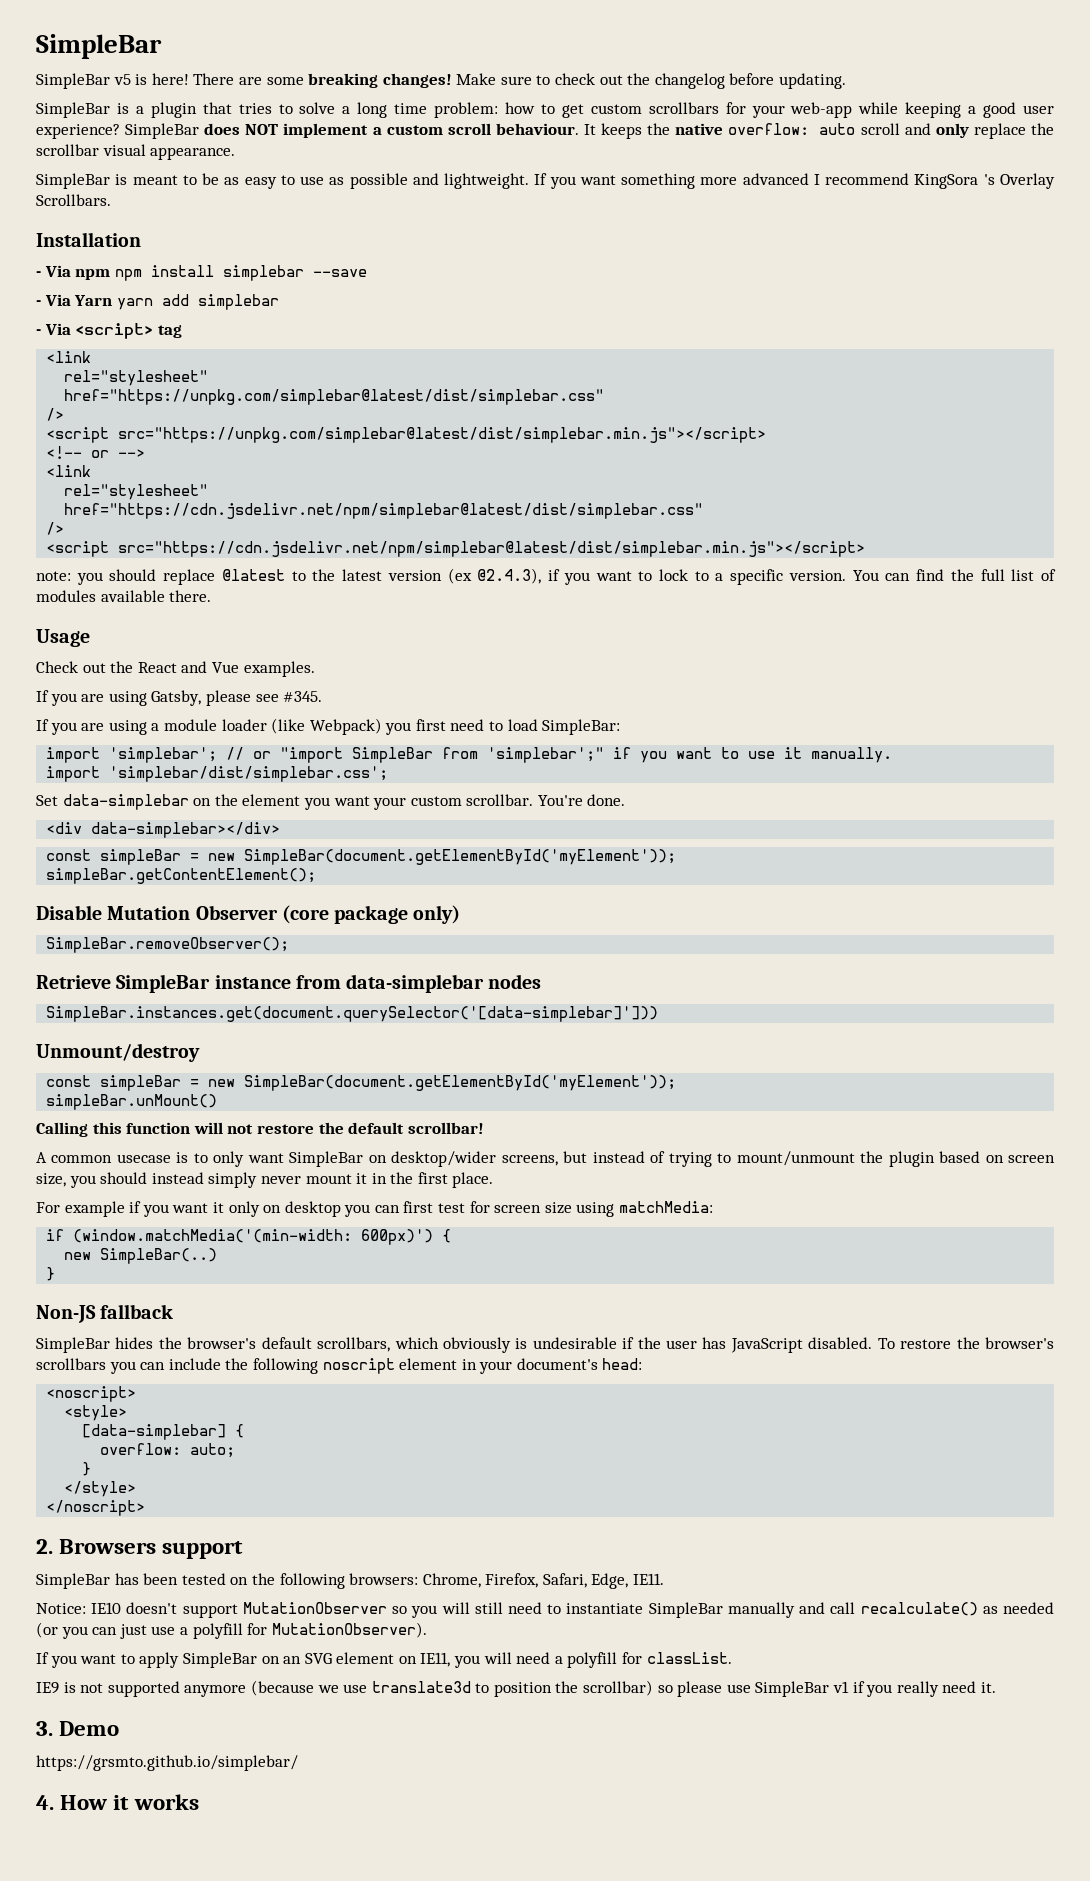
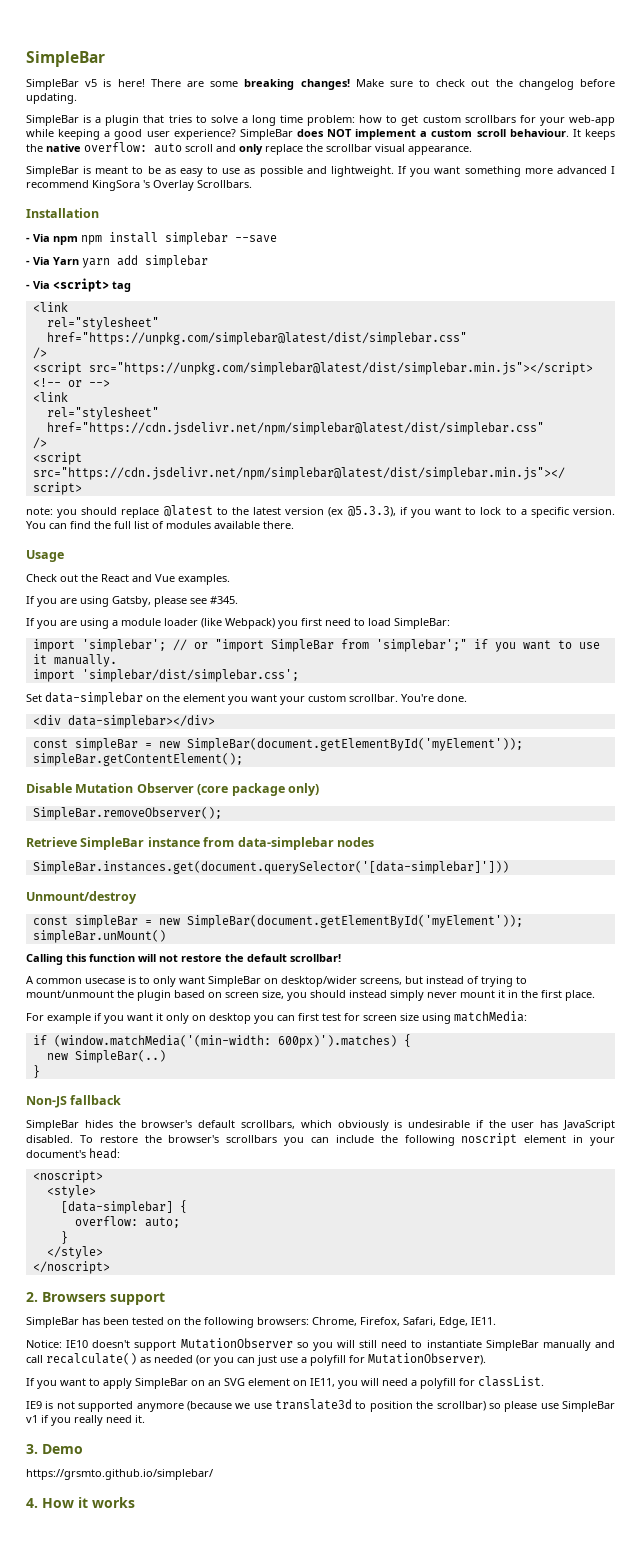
[477,568,542,584] @2.4.3), -> [347,506,396,517] @5.3.3),
[361,1229,434,1245] 600px)') -> [277,1035,397,1048] 600px)').matches)

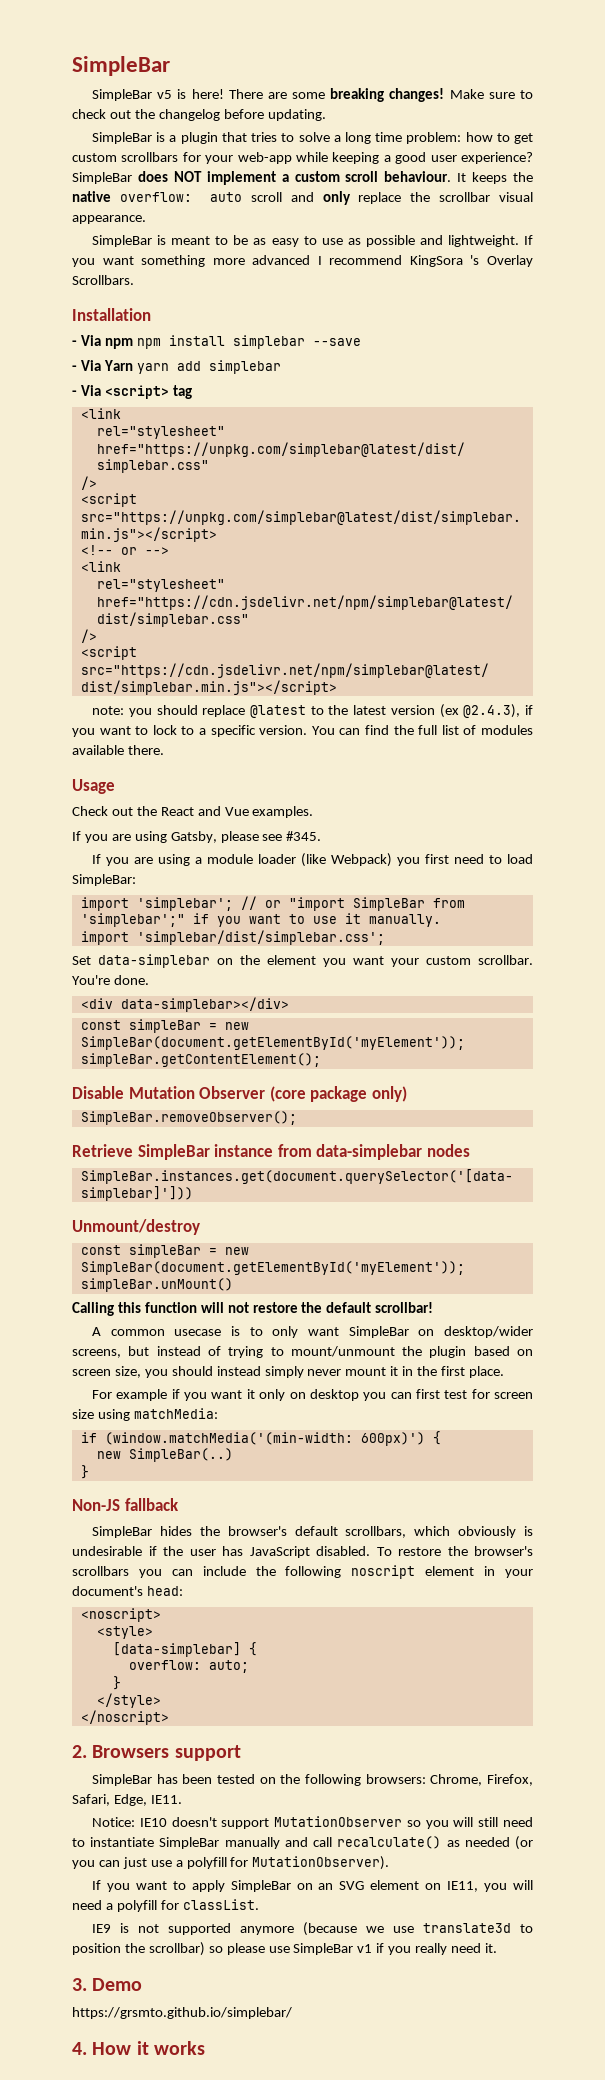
[347,506,396,517] @5.3.3), -> [463,704,521,718] @2.4.3),
[277,1035,397,1048] 600px)').matches) -> [360,1432,425,1446] 600px)')

